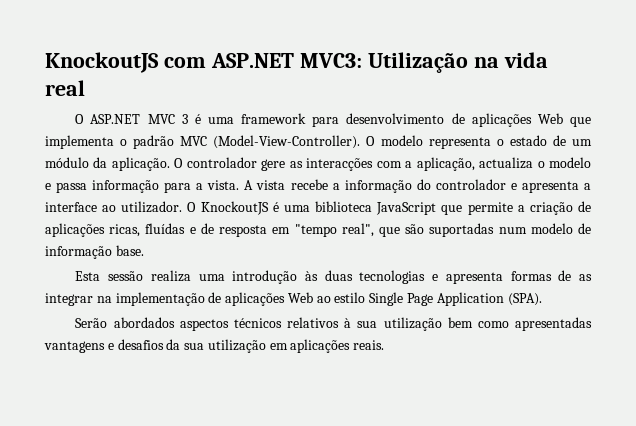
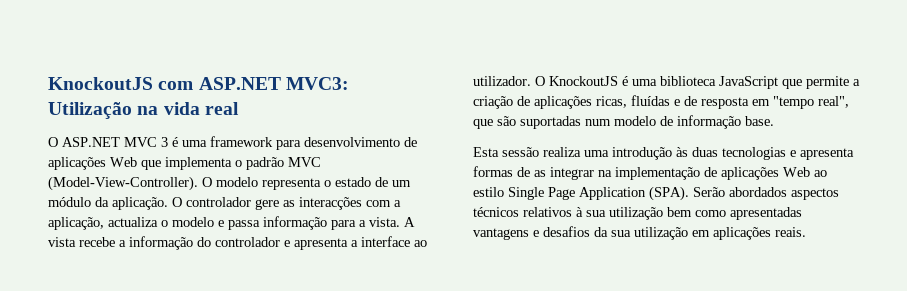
(542, 299) // -> (689, 193) none

